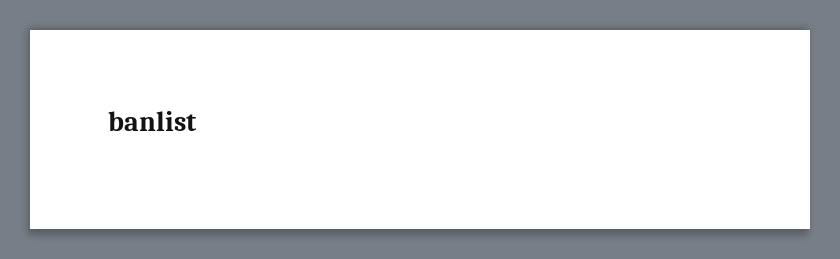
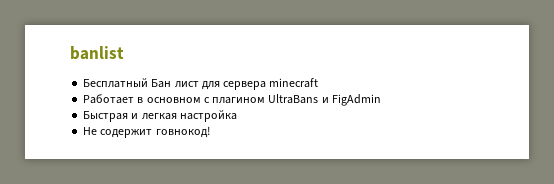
(197, 121) none -> [83,78,319,90] [83,94,381,106] [83,110,237,122] [83,126,210,138] // Бесплатный Бан лист для сервера minecraft // Работает в основном с плагином UltraBans и FigAdmin // Быстрая и легкая настройка // Не содержит говнокод!

